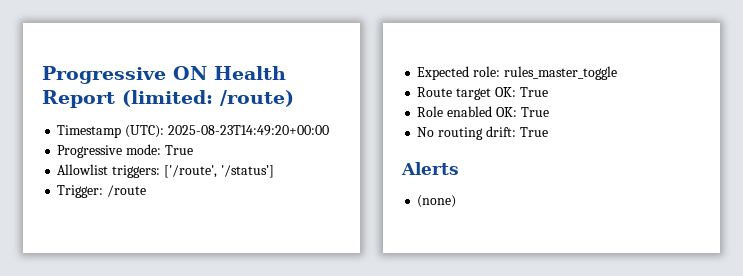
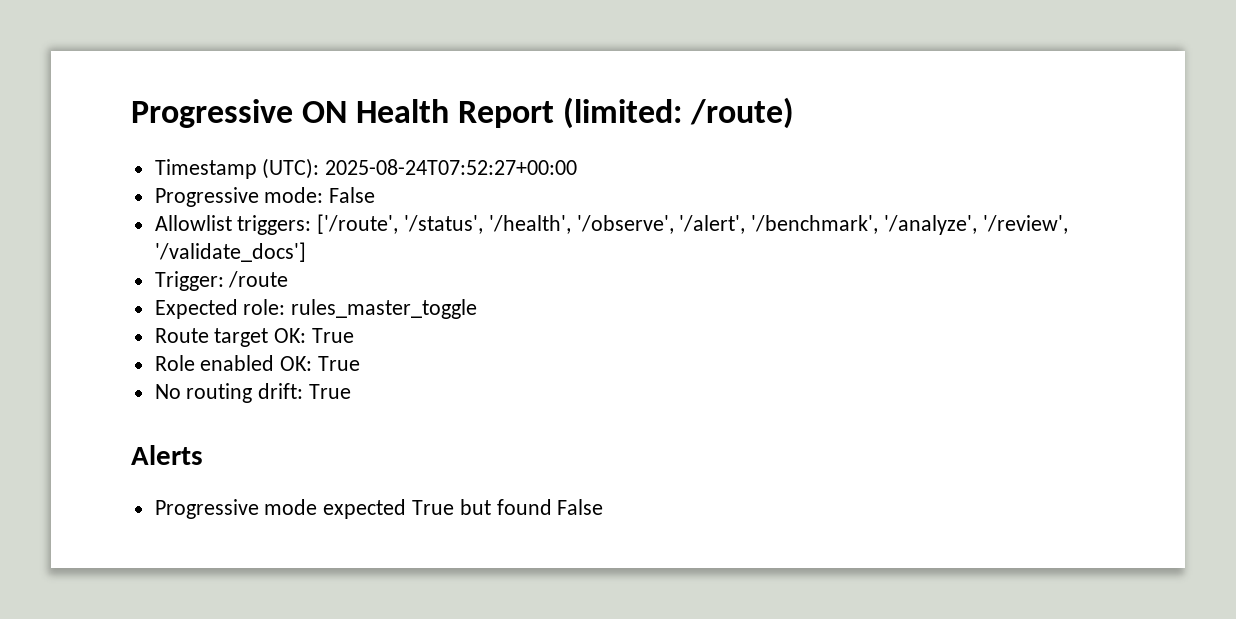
[167,125,329,136] 2025-08-23T14:49:20+00:00 -> [325,159,578,175] 2025-08-24T07:52:27+00:00
[164,145,193,155] True -> [329,187,376,203] False
[220,165,274,178] '/status'] -> [404,215,1068,235] [154,242,306,262] '/status', '/health', '/observe', '/alert', '/benchmark', '/analyze', '/review', '/validate_docs']
[417,195,457,208] (none) -> [154,499,604,519] Progressive mode expected True but found False

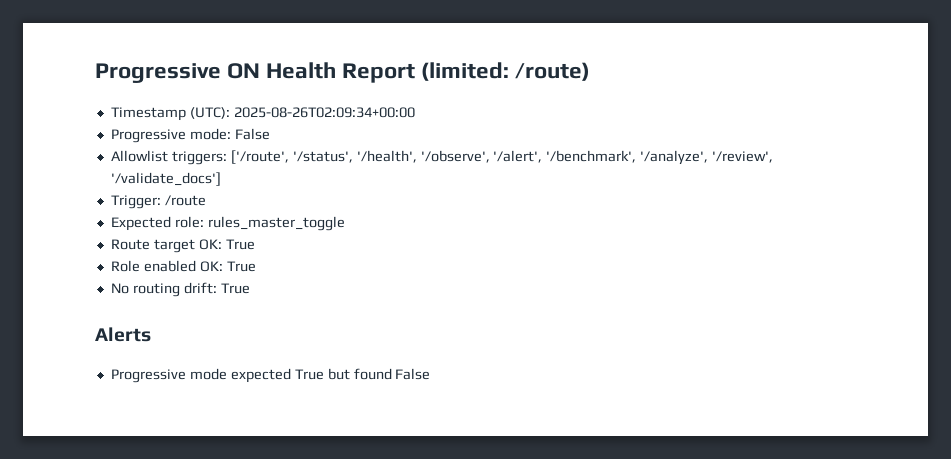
[325,159,578,175] 2025-08-24T07:52:27+00:00 -> [233,107,415,118] 2025-08-26T02:09:34+00:00

